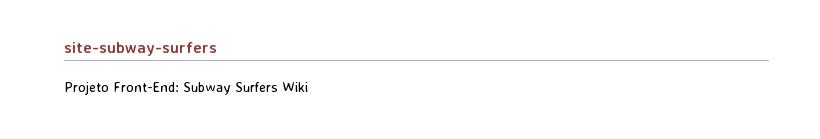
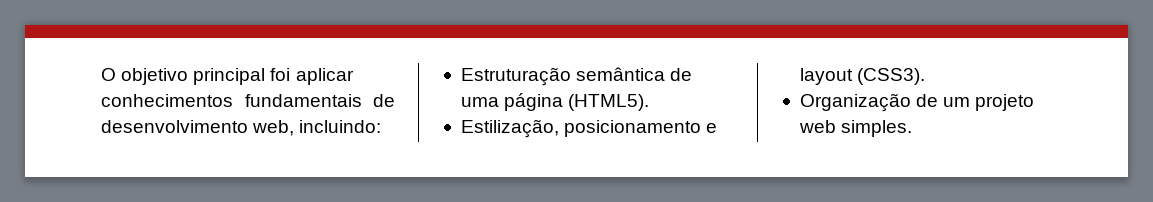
[64,42,217,56] [64,81,308,95] site-subway-surfers // Projeto Front-End: Subway Surfers Wiki -> [101,68,354,85] [101,94,395,107] [101,120,382,136] [460,67,693,86] [460,93,650,111] [460,119,718,138] [799,68,926,85] [799,93,1035,112] [798,120,913,137] O objetivo principal foi aplicar conhecimentos fundamentais de desenvolvimento web, incluindo: // Estruturação semântica de uma página (HTML5). // Estilização, posicionamento e layout (CSS3). // Organização de um projeto web simples.

